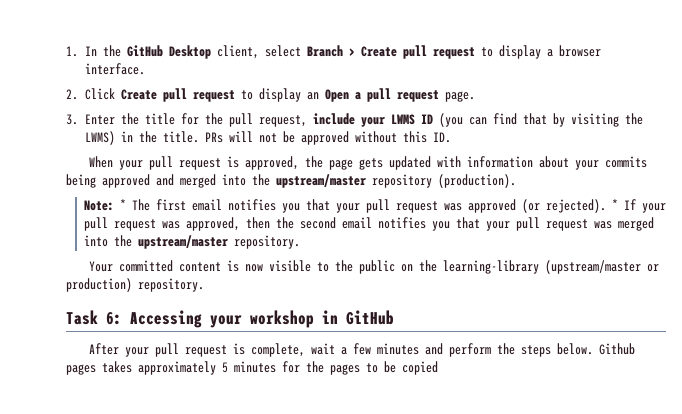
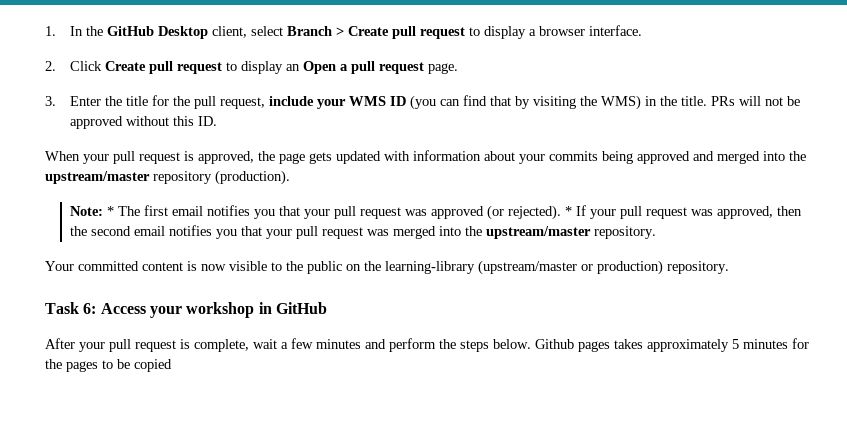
[390,114,415,125] LWMS -> [348,96,386,106] WMS
[84,131,115,145] LWMS) -> [600,95,641,110] WMS)
[130,310,202,328] Accessing -> [100,303,146,314] Access

